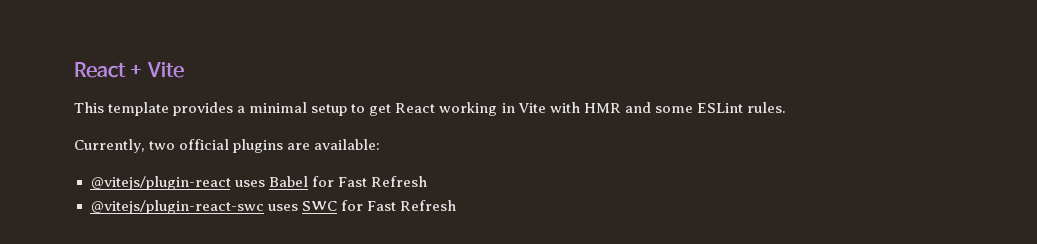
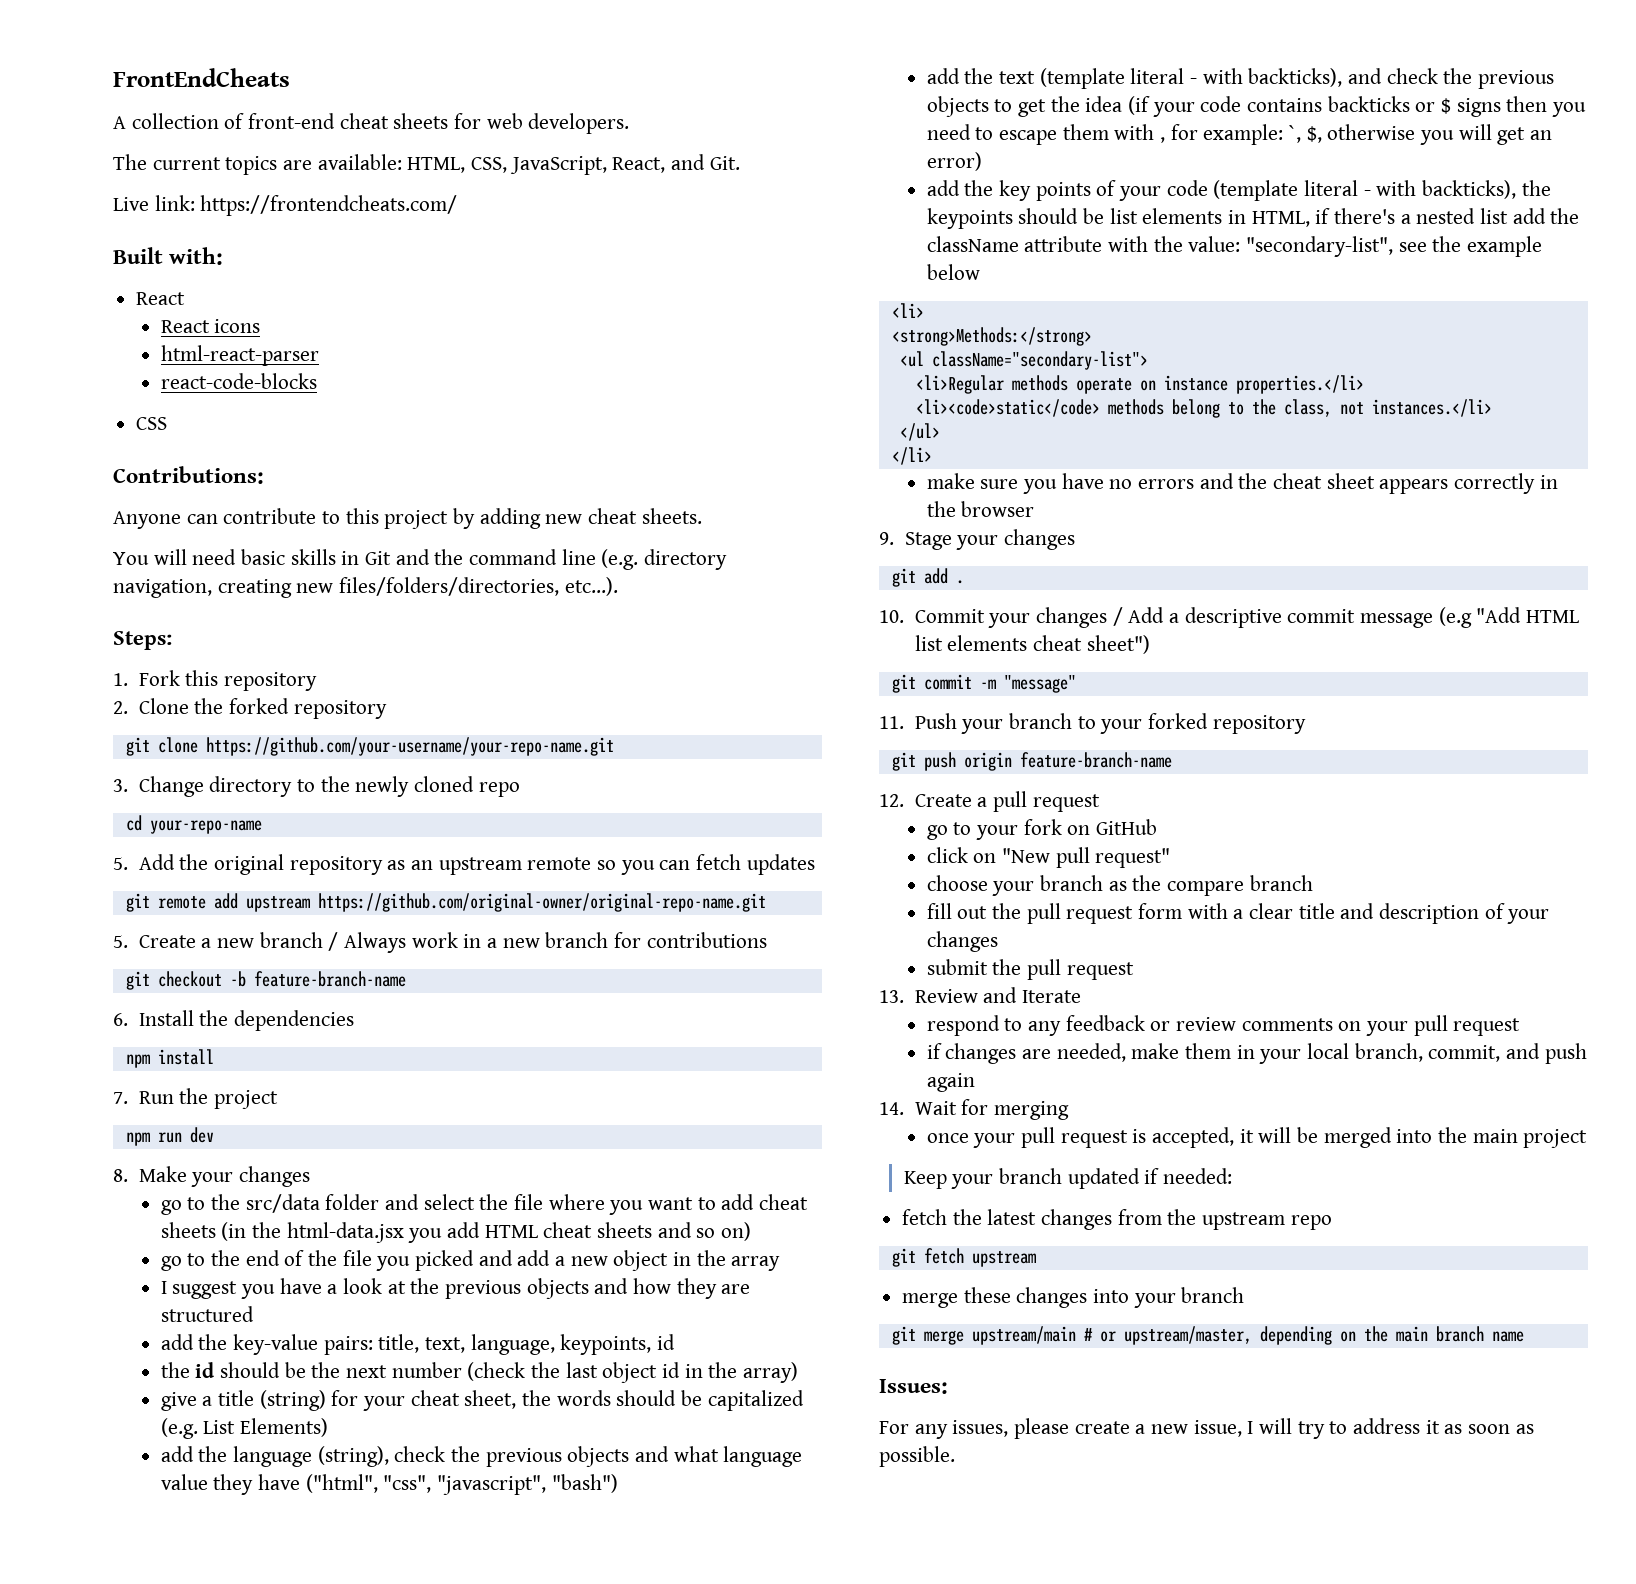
[74,62,184,78] [74,102,786,116] [74,139,381,153] [90,176,427,190] [90,200,456,214] React + Vite // This template provides a minimal setup to get React working in Vite with HMR and some ESLint rules. // Currently, two official plugins are available: // @vitejs/plugin-react uses Babel for Fast Refresh // @vitejs/plugin-react-swc uses SWC for Fast Refresh -> [113,68,290,87] [113,113,630,134] [113,154,740,175] [113,195,458,216] [113,247,224,265] [136,292,186,305] [160,319,261,333] [160,345,319,366] [160,373,317,389] [136,417,168,430] [113,466,264,484] [113,508,702,529] [113,549,728,570] [113,577,618,598] [113,631,172,650] [113,670,317,691] [113,698,387,719] [125,737,614,756] [113,776,520,797] [125,815,262,834] [113,854,815,875] [125,893,766,912] [113,932,767,953] [125,971,406,990] [113,1010,354,1031] [125,1049,214,1068] [113,1088,278,1109] [125,1127,214,1146] [113,1166,310,1187] [160,1194,808,1215] [160,1222,751,1243] [160,1250,781,1271] [160,1278,751,1299] [160,1306,254,1322] [160,1334,675,1355] [160,1362,798,1383] [160,1390,804,1411] [160,1418,328,1439] [160,1446,803,1467] [160,1474,618,1495] [926,68,1554,89] [926,96,1586,117] [926,124,1552,145] [926,152,982,171] [926,180,1551,201] [926,208,1580,229] [926,236,1542,257] [926,264,980,280] [891,303,924,318] [891,327,1092,346] [899,351,1148,370] [915,375,1364,394] [915,399,1492,418] [899,423,940,441] [891,447,932,465] [926,473,1558,494] [926,501,1035,517] [879,529,1075,550] [891,568,964,587] [879,607,1579,628] [914,635,1150,654] [891,674,1076,693] [879,713,1306,734] [891,752,1172,771] [879,791,1100,812] [926,819,1157,840] [926,847,1171,868] [926,875,1313,896] [926,903,1550,924] [926,931,998,952] [926,959,1134,980] [879,987,1081,1003] [926,1015,1521,1036] [926,1043,1587,1064] [926,1073,975,1092] [879,1099,1069,1120] [926,1127,1588,1148] [903,1168,1232,1189] [902,1209,1332,1230] [891,1248,1036,1267] [902,1287,1245,1308] [891,1326,1524,1345] [879,1379,948,1394] [879,1418,1534,1439] [879,1446,955,1467] FrontEndCheats // A collection of front-end cheat sheets for web developers. // The current topics are available: HTML, CSS, JavaScript, React, and Git. // Live link: https://frontendcheats.com/ // Built with: // React // React icons // html-react-parser // react-code-blocks // CSS // Contributions: // Anyone can contribute to this project by adding new cheat sheets. // You will need basic skills in Git and the command line (e.g. directory navigation, creating new files/folders/directories, etc...). // Steps: // 1. Fork this repository // 2. Clone the forked repository // git clone https://github.com/your-username/your-repo-name.git // 3. Change directory to the newly cloned repo // cd your-repo-name // 5. Add the original repository as an upstream remote so you can fetch updates // git remote add upstream https://github.com/original-owner/original-repo-name.git // 5. Create a new branch / Always work in a new branch for contributions // git checkout -b feature-branch-name // 6. Install the dependencies // npm install // 7. Run the project // npm run dev // 8. Make your changes // go to the src/data folder and select the file where you want to add cheat sheets (in the html-data.jsx you add HTML cheat sheets and so on) // go to the end of the file you picked and add a new object in the array // I suggest you have a look at the previous objects and how they are structured // add the key-value pairs: title, text, language, keypoints, id // the id should be the next number (check the last object id in the array) // give a title (string) for your cheat sheet, the words should be capitalized (e.g. List Elements) // add the language (string), check the previous objects and what language value they have ("html", "css", "javascript", "bash") // add the text (template literal - with backticks), and check the previous objects to get the idea (if your code contains backticks or $ signs then you need to escape them with , for example: `, $, otherwise you will get an error) // add the key points of your code (template literal - with backticks), the keypoints should be list elements in HTML, if there's a nested list add the className attribute with the value: "secondary-list", see the example below // <li> // <strong>Methods:</strong> // <ul className="secondary-list"> // <li>Regular methods operate on instance properties.</li> // <li><code>static</code> methods belong to the class, not instances.</li> // </ul> // </li> // make sure you have no errors and the cheat sheet appears correctly in the browser // 9. Stage your changes // git add . // 10. Commit your changes / Add a descriptive commit message (e.g "Add HTML list elements cheat sheet") // git commit -m "message" // 11. Push your branch to your forked repository // git push origin feature-branch-name // 12. Create a pull request // go to your fork on GitHub // click on "New pull request" // choose your branch as the compare branch // fill out the pull request form with a clear title and description of your changes // submit the pull request // 13. Review and Iterate // respond to any feedback or review comments on your pull request // if changes are needed, make them in your local branch, commit, and push again // 14. Wait for merging // once your pull request is accepted, it will be merged into the main project // Keep your branch updated if needed: // fetch the latest changes from the upstream repo // git fetch upstream // merge these changes into your branch // git merge upstream/main # or upstream/master, depending on the main branch name // Issues: // For any issues, please create a new issue, I will try to address it as soon as possible.

